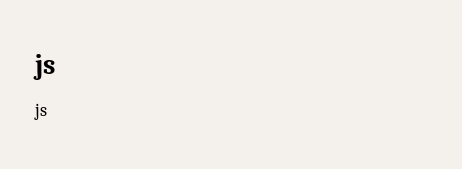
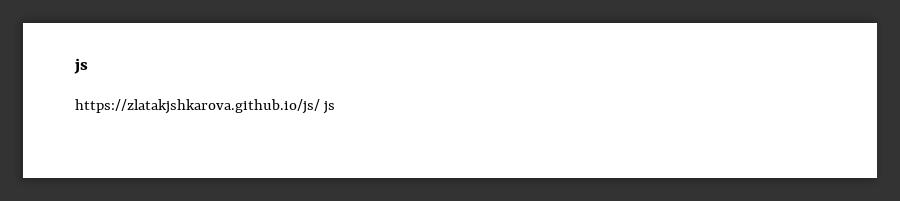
(55, 67) none -> [75,99,320,114] https://zlatakjshkarova.github.io/js/

